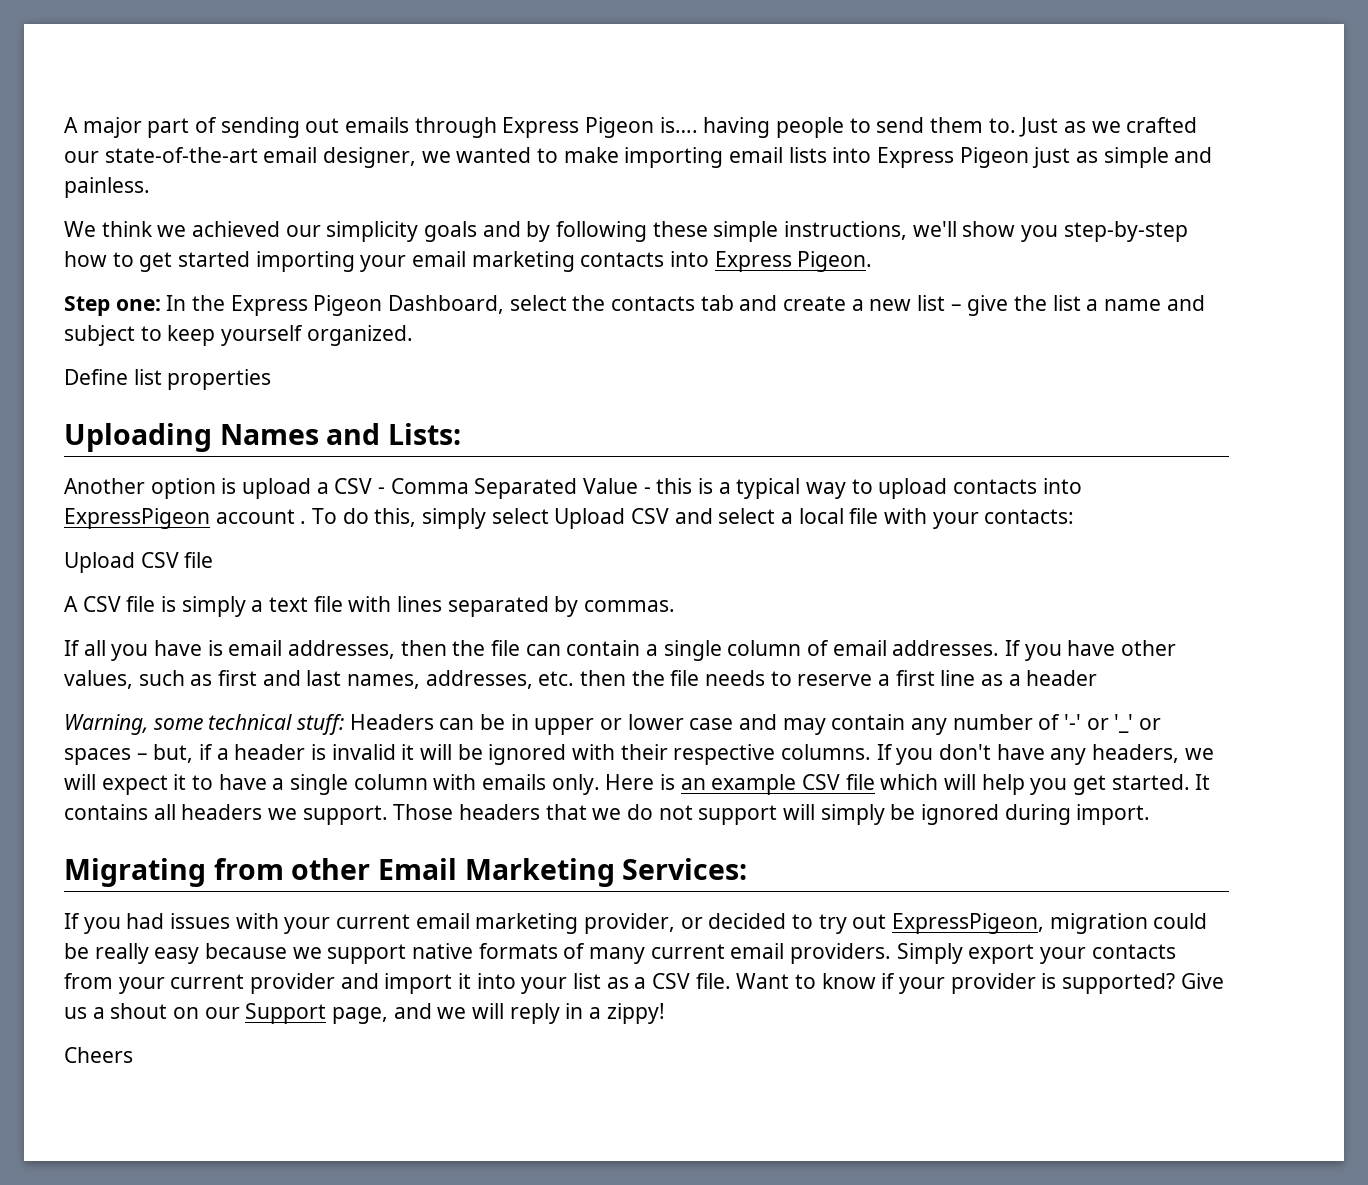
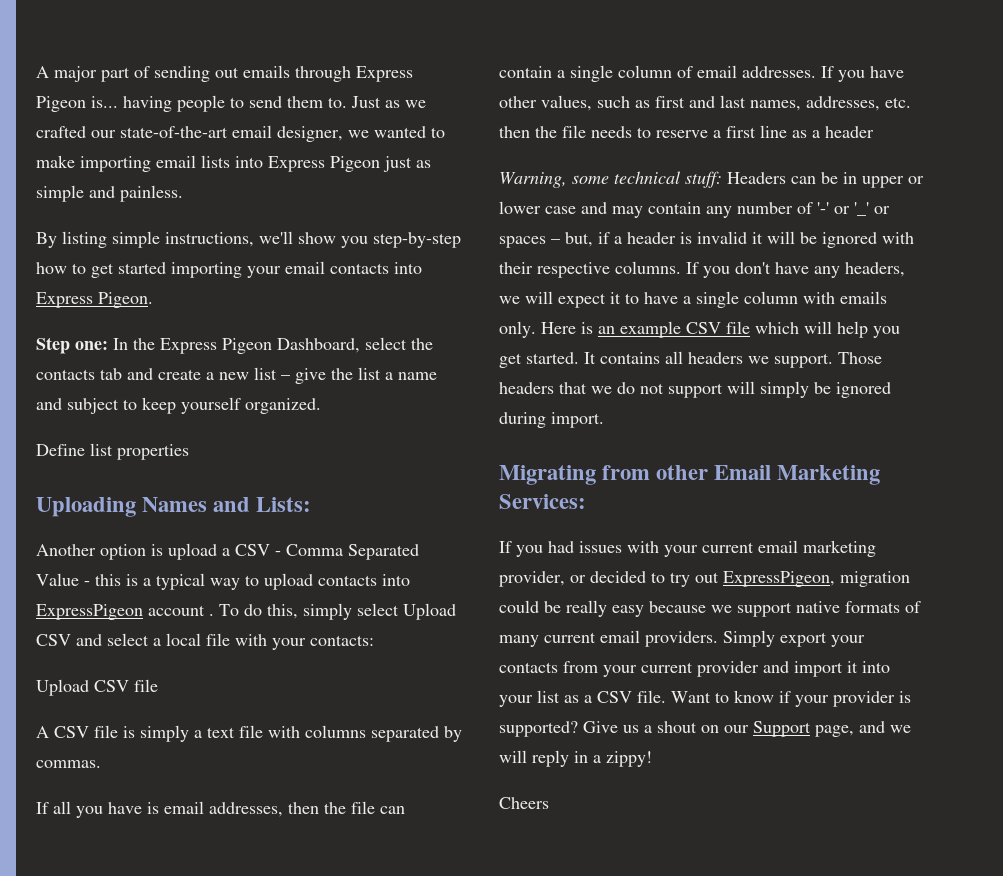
[659,117,698,133] is…. -> [91,96,118,108] is...
[64,221,708,242] We think we achieved our simplicity goals and by following these -> [36,231,107,248] By listing
[471,251,575,272] marketing -> (325, 267) none
[397,596,443,612] lines -> [305,725,366,738] columns

